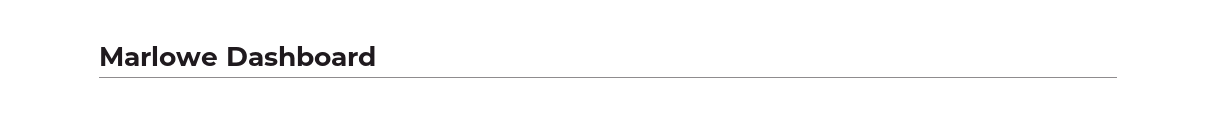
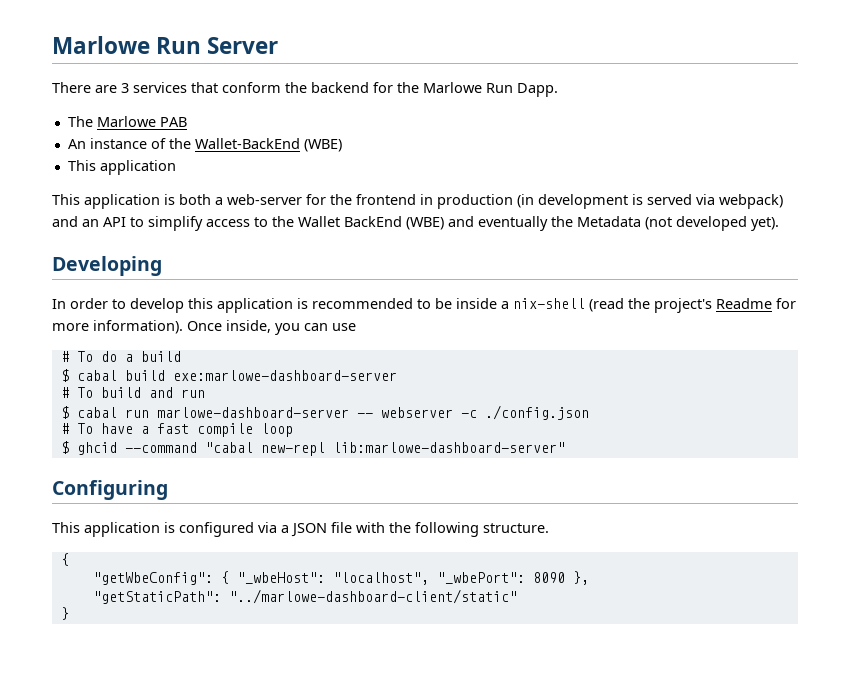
[99,46,376,66] Marlowe Dashboard -> [52,36,279,54] [52,82,558,97] [67,116,187,127] [67,138,342,152] [67,160,176,175] [52,194,783,209] [52,216,779,231] [52,256,162,276] [52,298,796,313] [52,320,356,335] [60,351,181,362] [60,369,397,382] [60,387,205,398] [60,405,589,420] [60,423,293,437] [60,441,565,456] [52,480,168,500] [52,522,549,537] [60,553,69,566] [92,571,589,585] [92,589,517,604] [60,607,69,620] Marlowe Run Server // There are 3 services that conform the backend for the Marlowe Run Dapp. // The Marlowe PAB // An instance of the Wallet-BackEnd (WBE) // This application // This application is both a web-server for the frontend in production (in development is served via webpack) and an API to simplify access to the Wallet BackEnd (WBE) and eventually the Metadata (not developed yet). // Developing // In order to develop this application is recommended to be inside a nix-shell (read the project's Readme for more information). Once inside, you can use // # To do a build // $ cabal build exe:marlowe-dashboard-server // # To build and run // $ cabal run marlowe-dashboard-server -- webserver -c ./config.json // # To have a fast compile loop // $ ghcid --command "cabal new-repl lib:marlowe-dashboard-server" // Configuring // This application is configured via a JSON file with the following structure. // { // "getWbeConfig": { "_wbeHost": "localhost", "_wbePort": 8090 }, // "getStaticPath": "../marlowe-dashboard-client/static" // }

